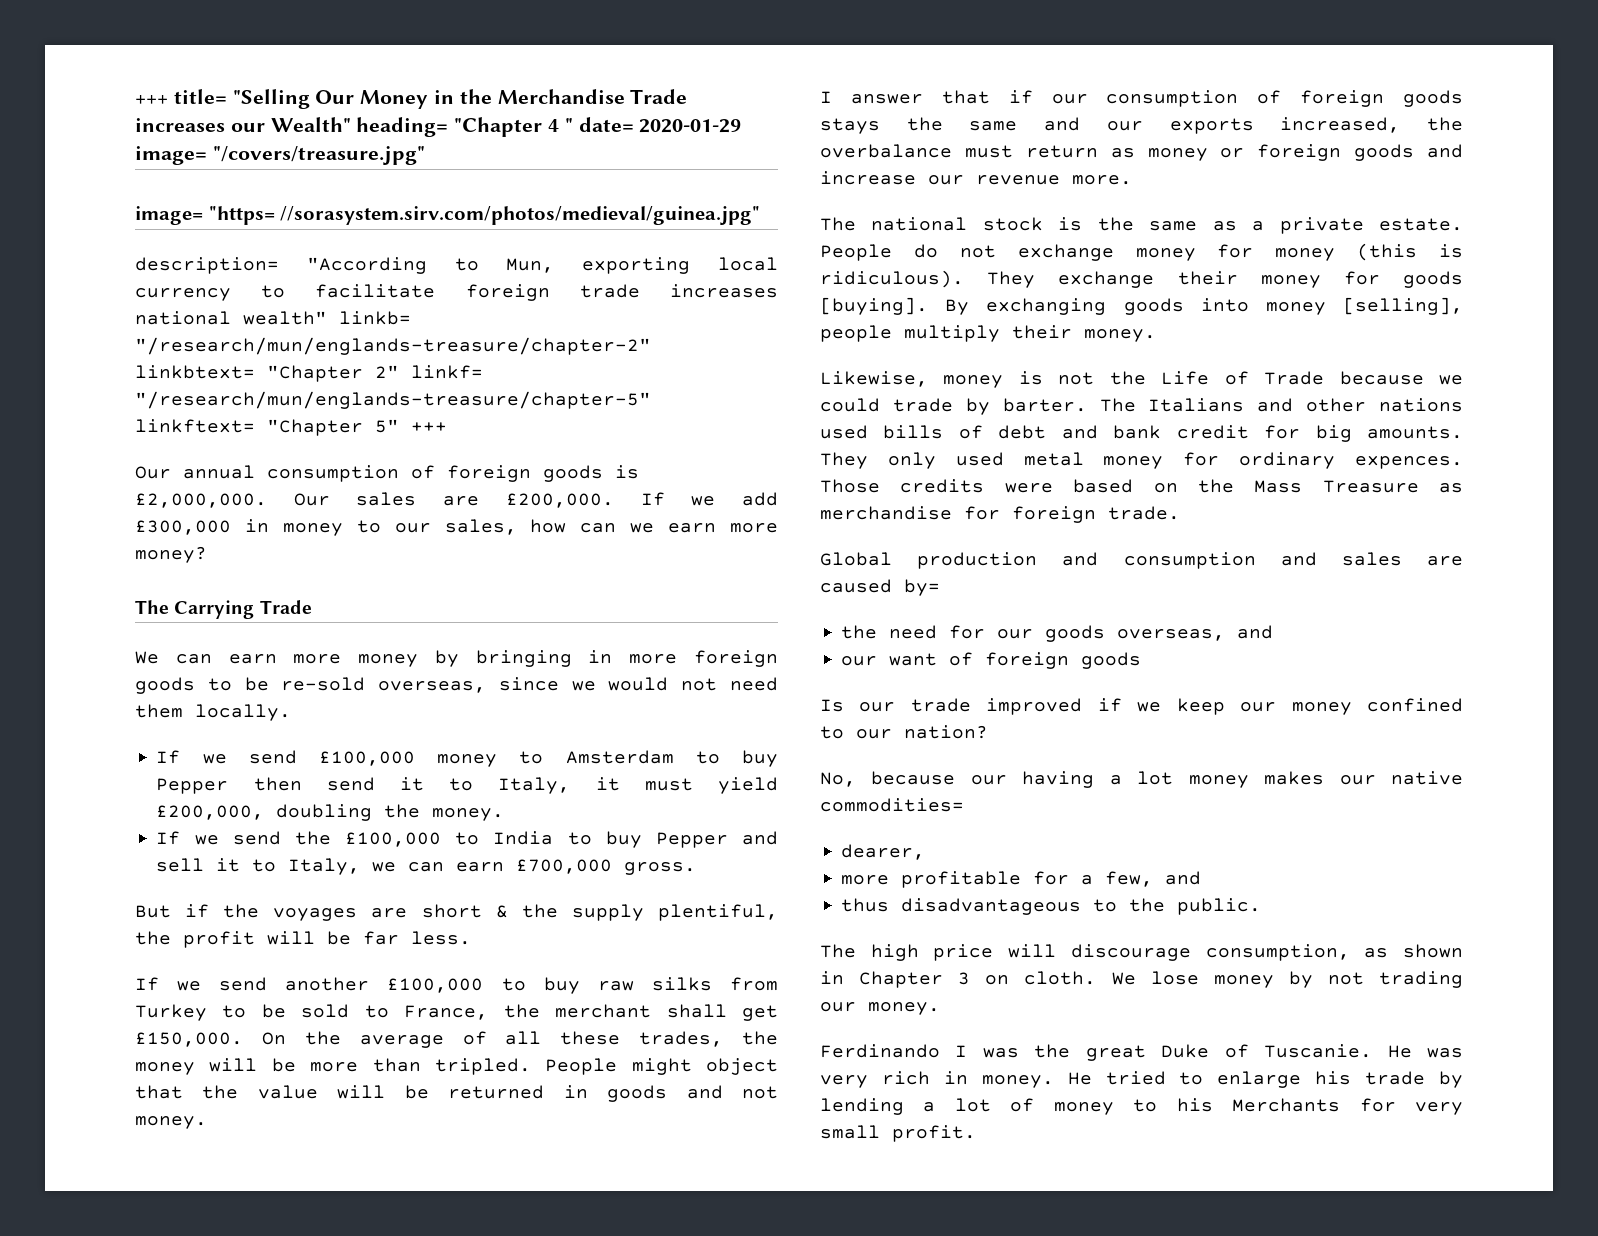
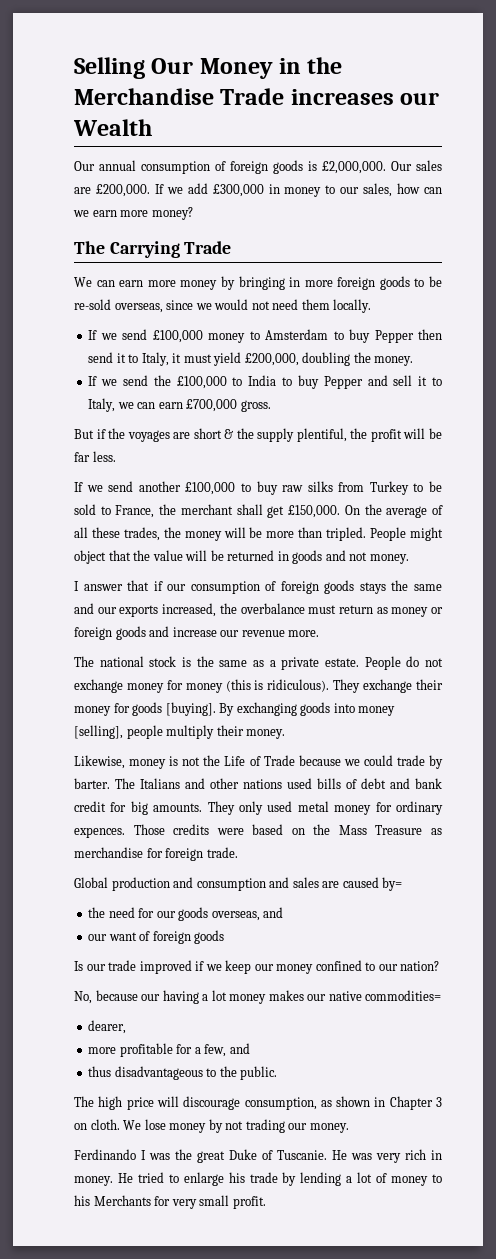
[135,89,310,109] +++ title= "Selling -> [74,57,145,79] Selling
[270,117,742,137] [135,146,425,165] [135,206,761,225] [135,257,778,274] [135,284,778,301] [135,311,411,325] [135,337,651,355] [135,365,483,382] [135,391,651,409] [135,419,447,436] Wealth" heading= "Chapter 4 " date= 2020-01-29 image= "/covers/treasure.jpg" // image= "https= //sorasystem.sirv.com/photos/medieval/guinea.jpg" // description= "According to Mun, exporting local currency to facilitate foreign trade increases national wealth" linkb= "/research/mun/englands-treasure/chapter-2" linkbtext= "Chapter 2" linkf= "/research/mun/englands-treasure/chapter-5" linkftext= "Chapter 5" +++ -> [73,119,152,136] Wealth

